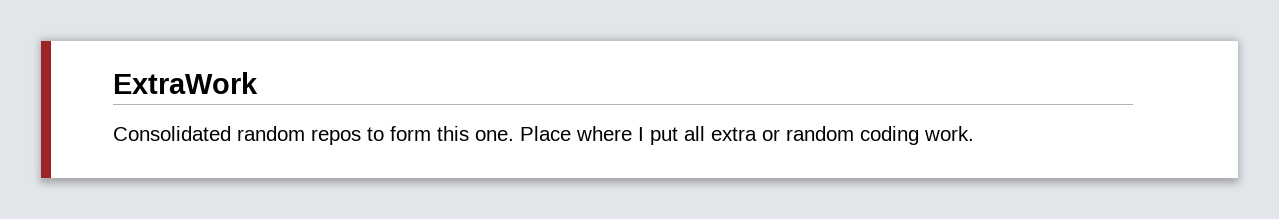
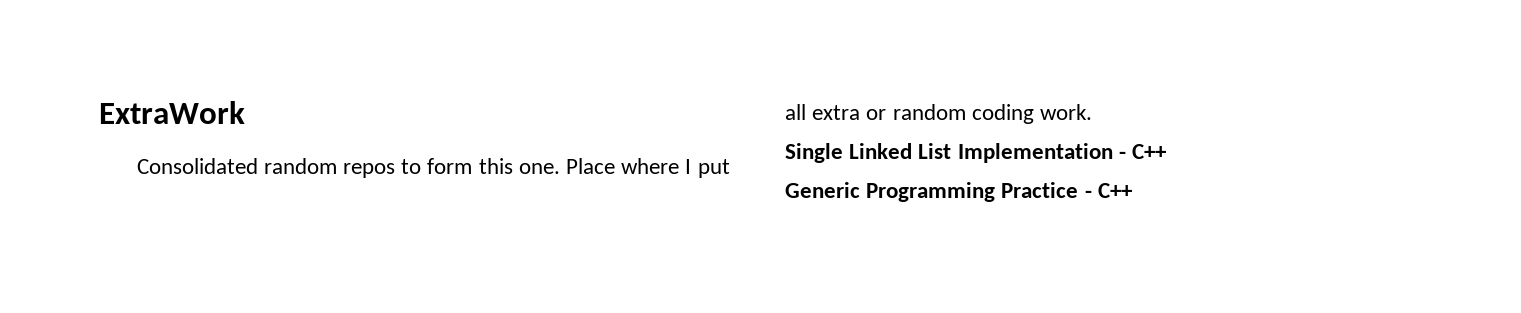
(974, 133) none -> [785,143,1168,163] [785,182,1133,202] // Single Linked List Implementation - C++ // Generic Programming Practice - C++

